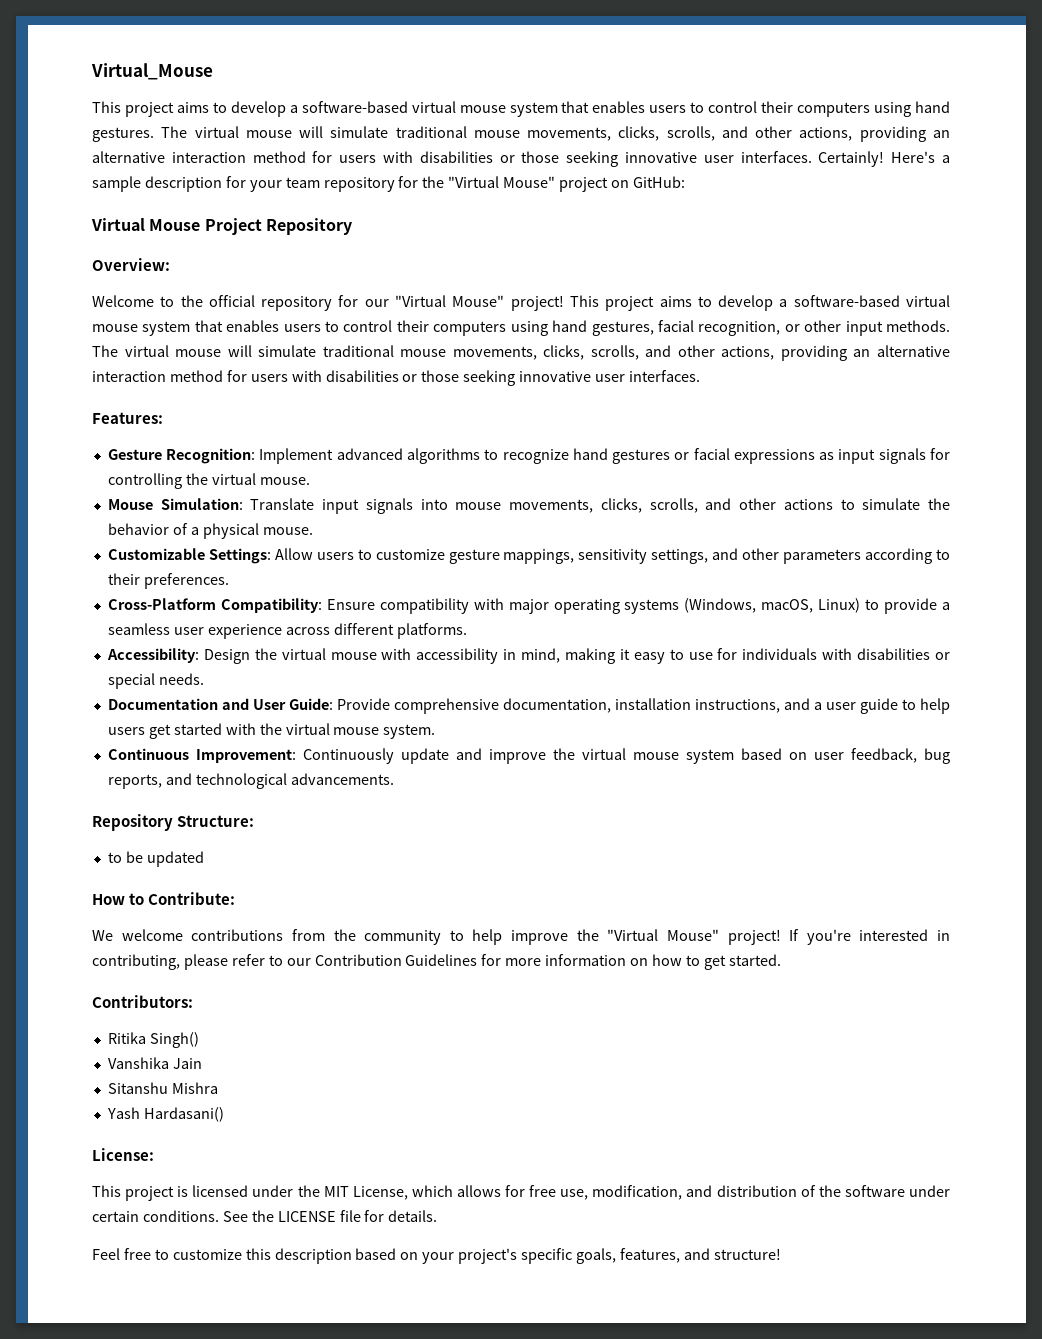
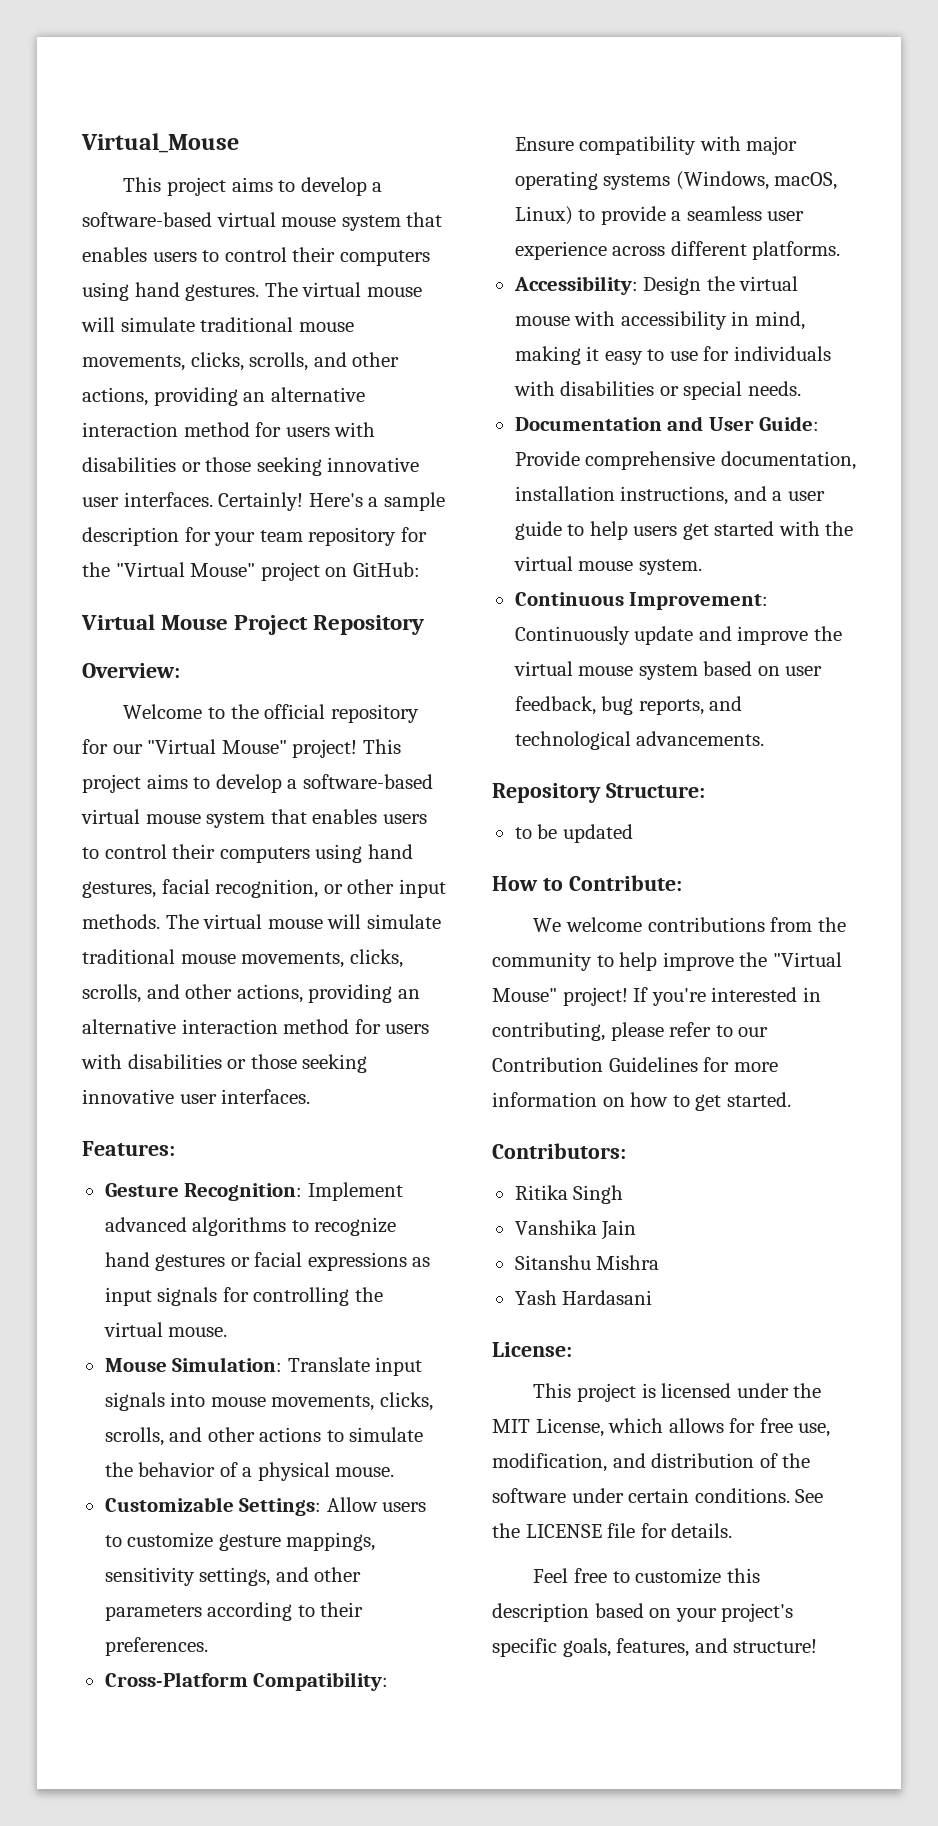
[149,1032,199,1048] Singh() -> [573,1185,624,1204] Singh
[143,1107,224,1122] Hardasani() -> [562,1290,653,1305] Hardasani

